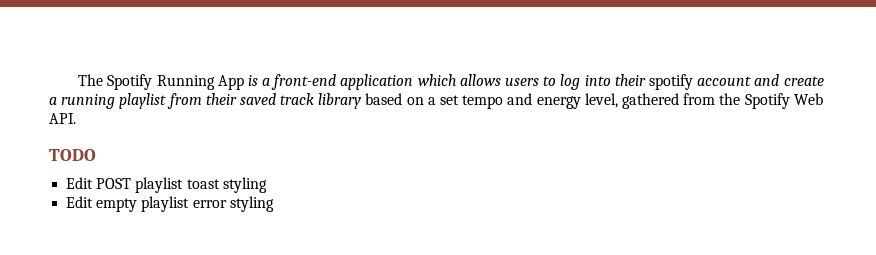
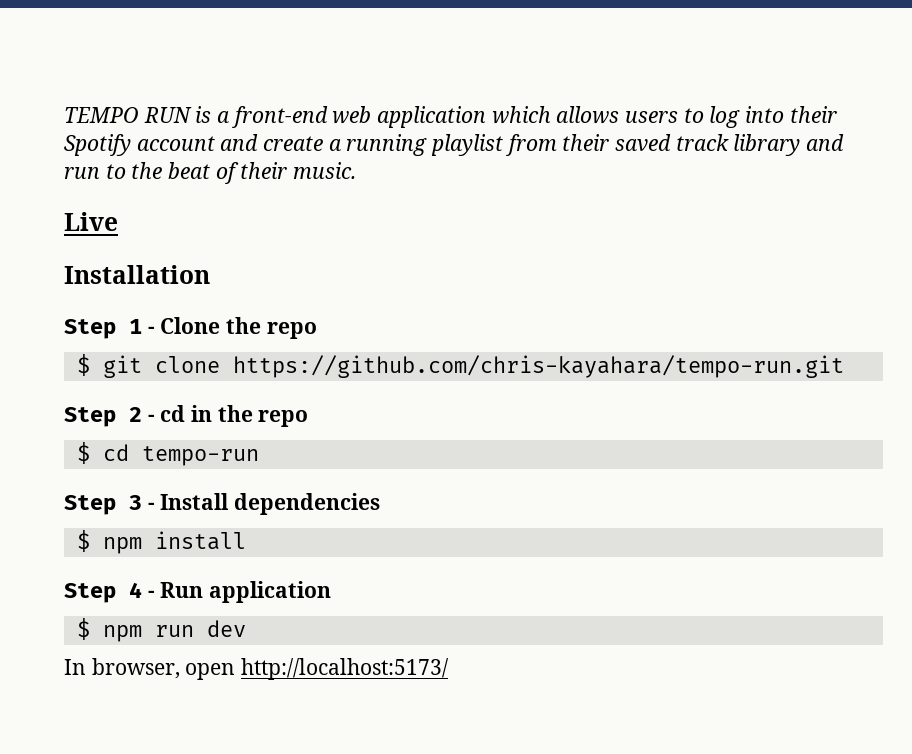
[78,74,244,90] The Spotify Running App -> [64,107,192,123] TEMPO RUN
(337, 82) none -> [332,106,372,124] web
[648,74,693,90] spotify -> [64,134,131,156] Spotify
[365,93,823,109] [49,113,76,124] [49,149,96,161] [66,177,267,193] [66,196,274,212] based on a set tempo and energy level, gathered from the Spotify Web API. // TODO // Edit POST playlist toast styling // Edit empty playlist error styling -> [806,134,845,151] [64,162,357,184] [64,212,118,231] [64,265,210,284] [64,317,317,339] [76,354,844,378] [64,405,309,427] [76,442,259,466] [64,493,381,515] [76,530,246,554] [64,581,332,603] [76,618,246,642] [64,658,450,680] and run to the beat of their music. // Live // Installation // Step 1 - Clone the repo // $ git clone https://github.com/chris-kayahara/tempo-run.git // Step 2 - cd in the repo // $ cd tempo-run // Step 3 - Install dependencies // $ npm install // Step 4 - Run application // $ npm run dev // In browser, open http://localhost:5173/

